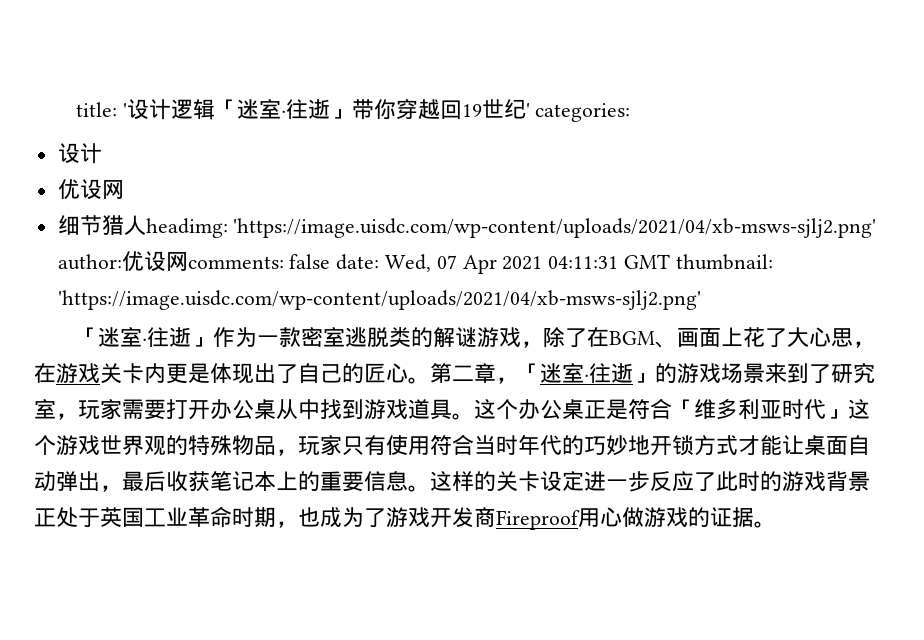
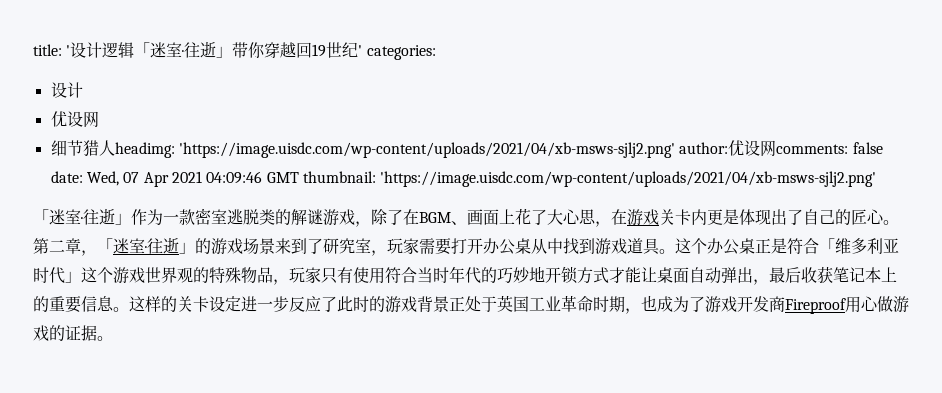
[548,256,619,269] 04:11:31 -> [206,171,263,184] 04:09:46

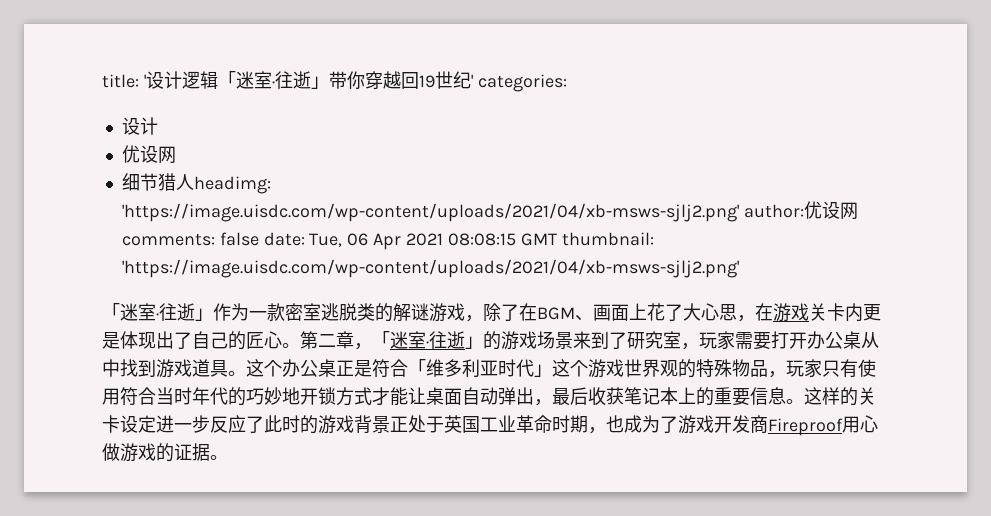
[86,171,140,186] Wed, 07 -> [309,233,369,247] Tue, 06
[206,171,263,184] 04:09:46 -> [447,233,516,246] 08:08:15

